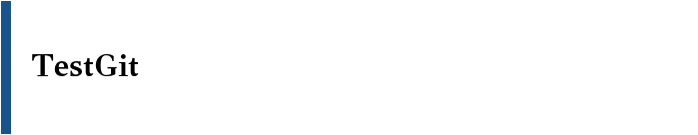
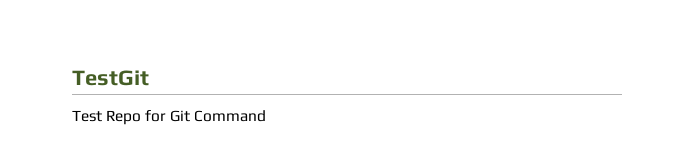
(140, 65) none -> [72,110,266,125] // Test Repo for Git Command

